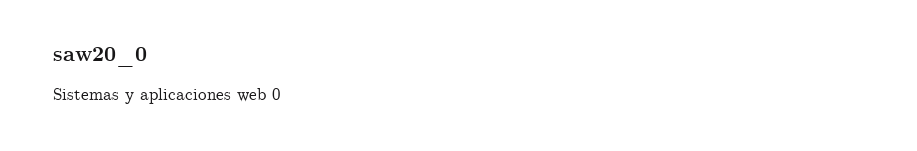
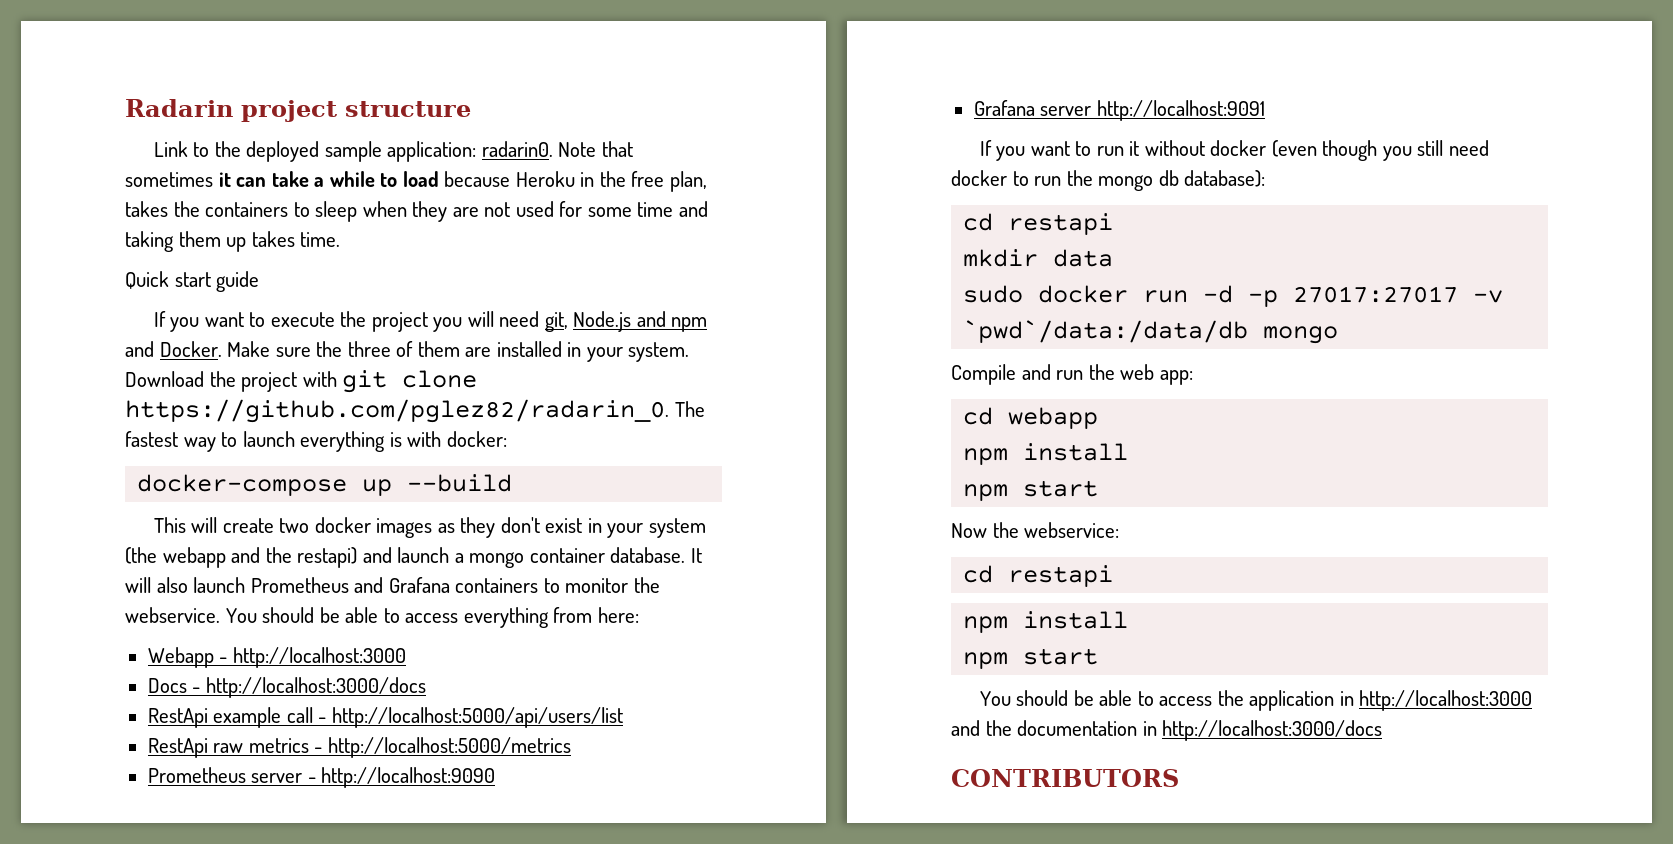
[53,47,147,67] [53,88,281,104] saw20_0 // Sistemas y aplicaciones web 0 -> [125,99,472,122] [153,141,633,162] [125,171,707,192] [125,201,708,222] [125,231,341,252] [125,271,260,292] [153,311,708,332] [125,341,690,362] [125,370,478,393] [125,399,705,423] [125,431,507,452] [137,474,513,496] [153,517,706,538] [125,547,702,568] [125,577,660,593] [125,607,639,628] [147,647,406,668] [147,677,426,698] [147,707,623,728] [147,737,571,758] [147,767,496,788] [973,100,1265,121] [979,140,1489,161] [951,170,1266,191] [963,213,1114,235] [963,249,1114,267] [963,285,1504,307] [963,320,1339,344] [951,364,1193,385] [963,407,1099,429] [963,443,1129,465] [963,480,1099,501] [951,522,1120,538] [963,565,1114,587] [963,611,1129,633] [963,648,1099,669] [979,690,1533,711] [951,720,1383,741] [951,769,1179,787] Radarin project structure // Link to the deployed sample application: radarin0. Note that sometimes it can take a while to load because Heroku in the free plan, takes the containers to sleep when they are not used for some time and taking them up takes time. // Quick start guide // If you want to execute the project you will need git, Node.js and npm and Docker. Make sure the three of them are installed in your system. Download the project with git clone https://github.com/pglez82/radarin_0. The fastest way to launch everything is with docker: // docker-compose up --build // This will create two docker images as they don't exist in your system (the webapp and the restapi) and launch a mongo container database. It will also launch Prometheus and Grafana containers to monitor the webservice. You should be able to access everything from here: // Webapp - http://localhost:3000 // Docs - http://localhost:3000/docs // RestApi example call - http://localhost:5000/api/users/list // RestApi raw metrics - http://localhost:5000/metrics // Prometheus server - http://localhost:9090 // Grafana server http://localhost:9091 // If you want to run it without docker (even though you still need docker to run the mongo db database): // cd restapi // mkdir data // sudo docker run -d -p 27017:27017 -v `pwd`/data:/data/db mongo // Compile and run the web app: // cd webapp // npm install // npm start // Now the webservice: // cd restapi // npm install // npm start // You should be able to access the application in http://localhost:3000 and the documentation in http://localhost:3000/docs // CONTRIBUTORS

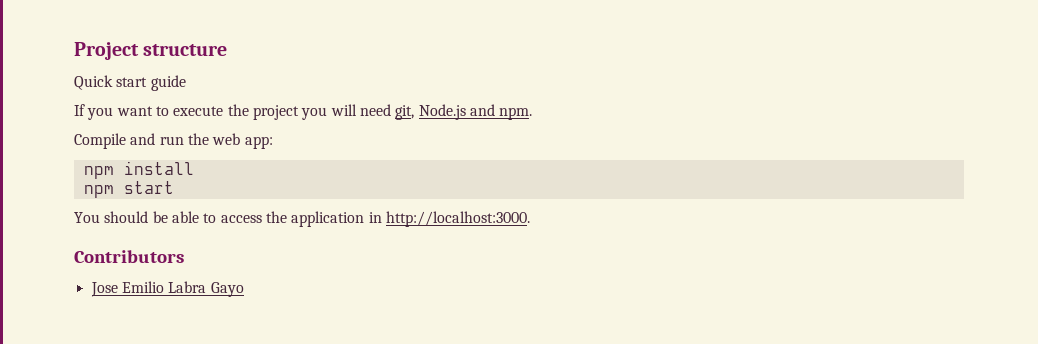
[125,99,338,122] Radarin project -> [74,42,139,60] Project
[153,141,633,162] [125,171,707,192] [125,201,708,222] [125,231,341,252] // Link to the deployed sample application: radarin0. Note that sometimes it can take a while to load because Heroku in the free plan, takes the containers to sleep when they are not used for some time and taking them up takes time. -> (228, 50) none
[671,317,708,332] [125,341,690,362] [125,370,478,393] [125,399,705,423] [125,431,507,452] [137,474,513,496] [153,517,706,538] [125,547,702,568] [125,577,660,593] [125,607,639,628] [147,647,406,668] [147,677,426,698] [147,707,623,728] [147,737,571,758] [147,767,496,788] [973,100,1265,121] [979,140,1489,161] [951,170,1266,191] [963,213,1114,235] [963,249,1114,267] [963,285,1504,307] [963,320,1339,344] npm and Docker. Make sure the three of them are installed in your system. Download the project with git clone https://github.com/pglez82/radarin_0. The fastest way to launch everything is with docker: // docker-compose up --build // This will create two docker images as they don't exist in your system (the webapp and the restapi) and launch a mongo container database. It will also launch Prometheus and Grafana containers to monitor the webservice. You should be able to access everything from here: // Webapp - http://localhost:3000 // Docs - http://localhost:3000/docs // RestApi example call - http://localhost:5000/api/users/list // RestApi raw metrics - http://localhost:5000/metrics // Prometheus server - http://localhost:9090 // Grafana server http://localhost:9091 // If you want to run it without docker (even though you still need docker to run the mongo db database): // cd restapi // mkdir data // sudo docker run -d -p 27017:27017 -v `pwd`/data:/data/db mongo -> [499,107,533,120] npm.
[963,407,1099,429] [963,443,1129,465] [963,480,1099,501] [951,522,1120,538] [963,565,1114,587] // cd webapp // npm install // npm start // Now the webservice: // cd restapi -> (273, 142) none
[1359,690,1533,711] [951,720,1383,741] [951,769,1179,787] http://localhost:3000 and the documentation in http://localhost:3000/docs // CONTRIBUTORS -> [385,211,530,227] [74,250,184,263] [90,281,244,297] http://localhost:3000. // Contributors // Jose Emilio Labra Gayo

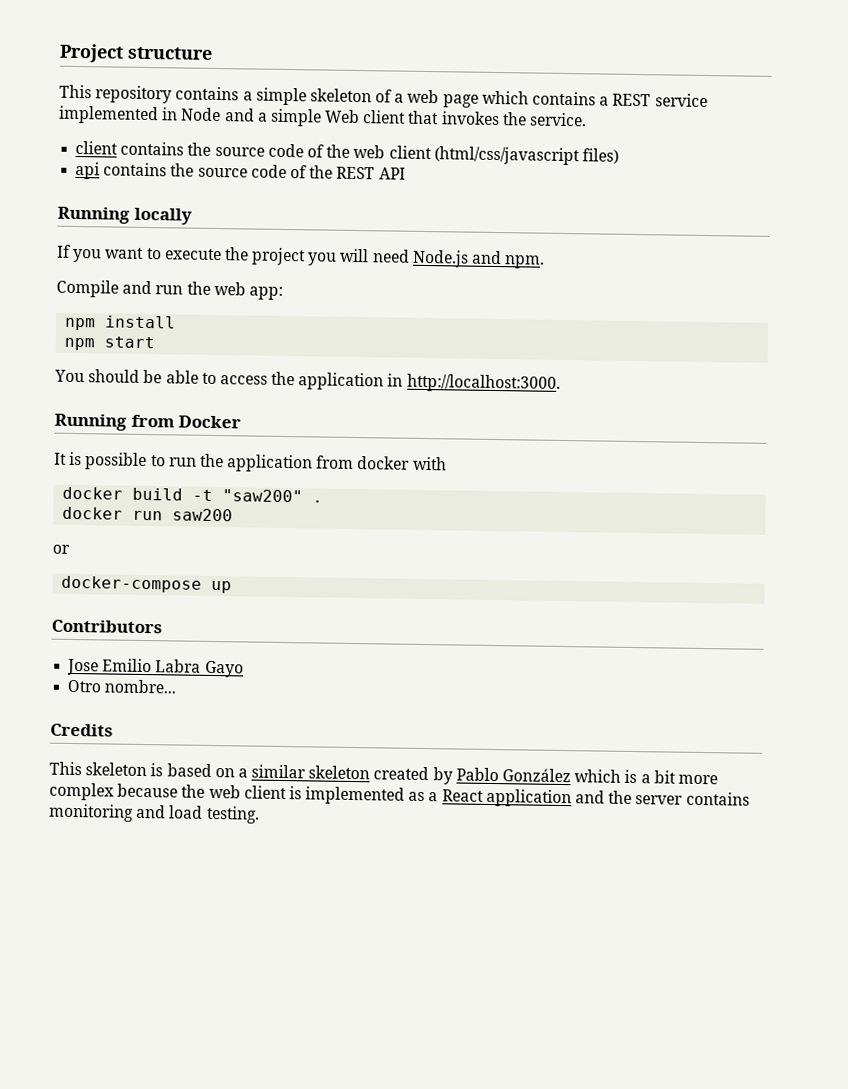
[74,75,186,91] Quick start guide -> [59,84,708,108] [58,105,588,127] [75,140,619,166] [75,161,406,180] [57,206,192,225] This repository contains a simple skeleton of a web page which contains a REST service implemented in Node and a simple Web client that invokes the service. // client contains the source code of the web client (html/css/javascript files) // api contains the source code of the REST API // Running locally
[395,105,415,120] git, -> (410, 256) none
(530, 219) none -> [54,413,242,431] [54,451,447,473] [62,486,324,503] [62,506,234,522] [52,544,70,554] [61,575,233,594] // Running from Docker // It is possible to run the application from docker with // docker build -t "saw200" . // docker run saw200 // or // docker-compose up
(244, 289) none -> [67,679,178,694] [50,723,113,737] [49,761,718,785] [49,782,750,808] [49,803,260,824] // Otro nombre... // Credits // This skeleton is based on a similar skeleton created by Pablo González which is a bit more complex because the web client is implemented as a React application and the server contains monitoring and load testing.

